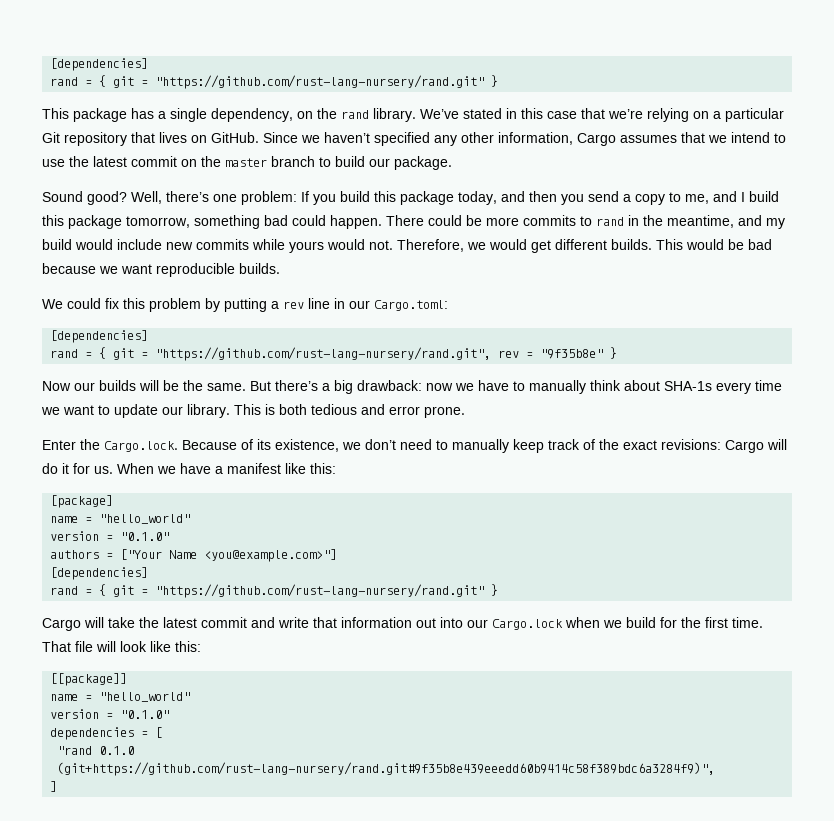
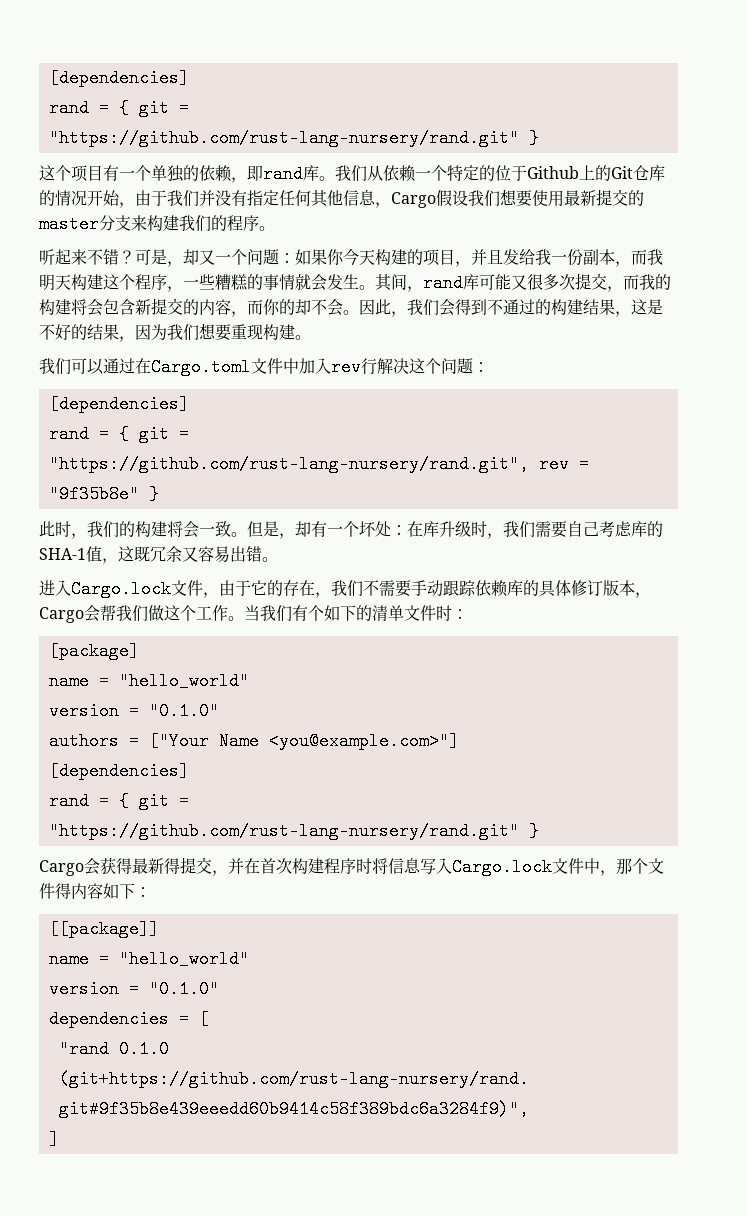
[50,58,149,71] [50,75,499,89] [42,108,784,122] [42,132,786,146] [42,156,452,170] [42,191,779,205] [42,215,785,229] [42,239,772,253] [42,263,280,277] [42,298,448,312] [dependencies] // rand = { git = "https://github.com/rust-lang-nursery/rand.git" } // This package has a single dependency, on the rand library. We’ve stated in this case that we’re relying on a particular Git repository that lives on GitHub. Since we haven’t specified any other information, Cargo assumes that we intend to use the latest commit on the master branch to build our package. // Sound good? Well, there’s one problem: If you build this package today, and then you send a copy to me, and I build this package tomorrow, something bad could happen. There could be more commits to rand in the meantime, and my build would include new commits while yours would not. Therefore, we would get different builds. This would be bad because we want reproducible builds. // We could fix this problem by putting a rev line in our Cargo.toml: -> [48,69,189,87] [48,99,189,117] [48,129,539,147] [39,165,665,183] [39,189,644,208] [39,215,275,233] [39,248,663,267] [39,273,671,292] [39,298,663,317] [39,323,311,342] [39,358,489,376] [dependencies] // rand = { git = "https://github.com/rust-lang-nursery/rand.git" } // 这个项目有一个单独的依赖，即rand库。我们从依赖一个特定的位于Github上的Git仓库的情况开始，由于我们并没有指定任何其他信息，Cargo假设我们想要使用最新提交的master分支来构建我们的程序。 // 听起来不错？可是，却又一个问题：如果你今天构建的项目，并且发给我一份副本，而我明天构建这个程序，一些糟糕的事情就会发生。其间，rand库可能又很多次提交，而我的构建将会包含新提交的内容，而你的却不会。因此，我们会得到不通过的构建结果，这是不好的结果，因为我们想要重现构建。 // 我们可以通过在Cargo.toml文件中加入rev行解决这个问题：
[42,380,782,394] [41,404,465,418] [42,439,787,453] [42,463,336,474] Now our builds will be the same. But there’s a big drawback: now we have to manually think about SHA-1s every time we want to update our library. This is both tedious and error prone. // Enter the Cargo.lock. Because of its existence, we don’t need to manually keep track of the exact revisions: Cargo will do it for us. When we have a manifest like this: -> [39,521,663,539] [39,546,278,564] [39,580,651,598] [39,605,468,623] 此时，我们的构建将会一致。但是，却有一个坏处：在库升级时，我们需要自己考虑库的SHA-1值，这既冗余又容易出错。 // 进入Cargo.lock文件，由于它的存在，我们不需要手动跟踪依赖库的具体修订版本，Cargo会帮我们做这个工作。当我们有个如下的清单文件时：
[84,617,763,630] [42,641,201,652] will take the latest commit and write that information out into our Cargo.lock when we build for the first time. That file will look like this: -> [84,857,664,876] [39,883,151,899] 会获得最新得提交，并在首次构建程序时将信息写入Cargo.lock文件中，那个文件得内容如下：

